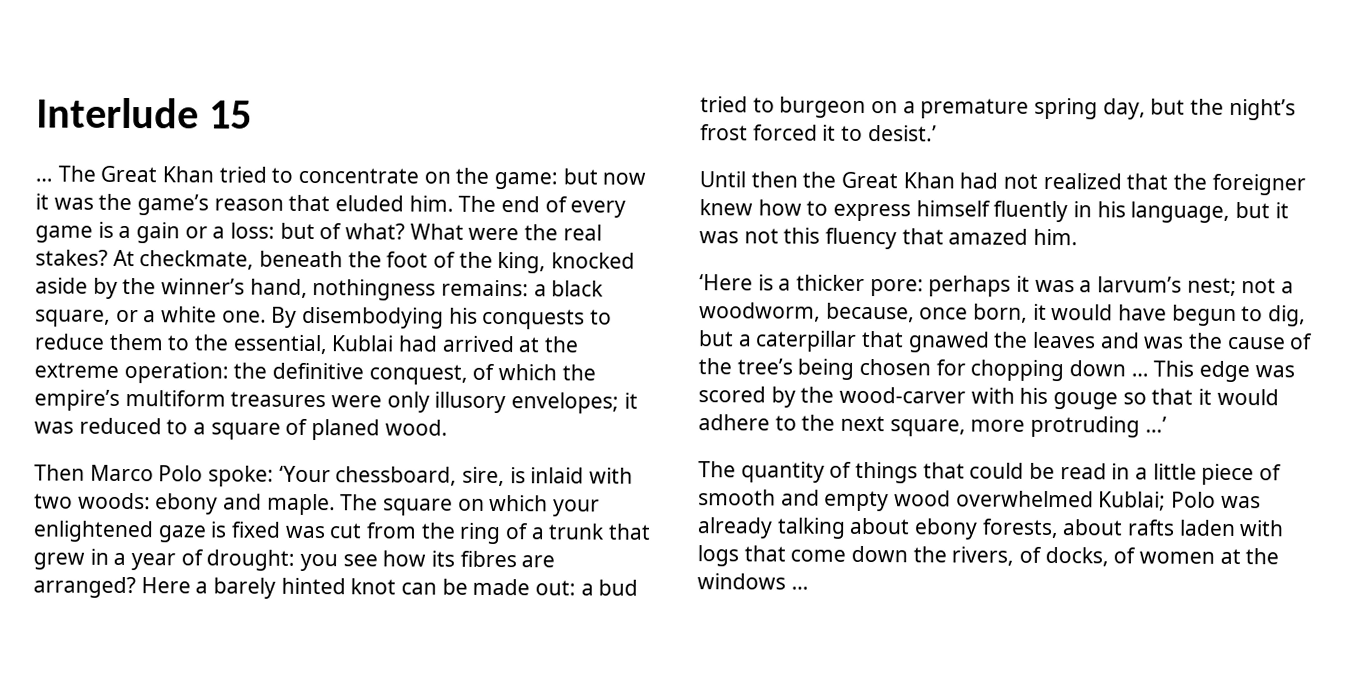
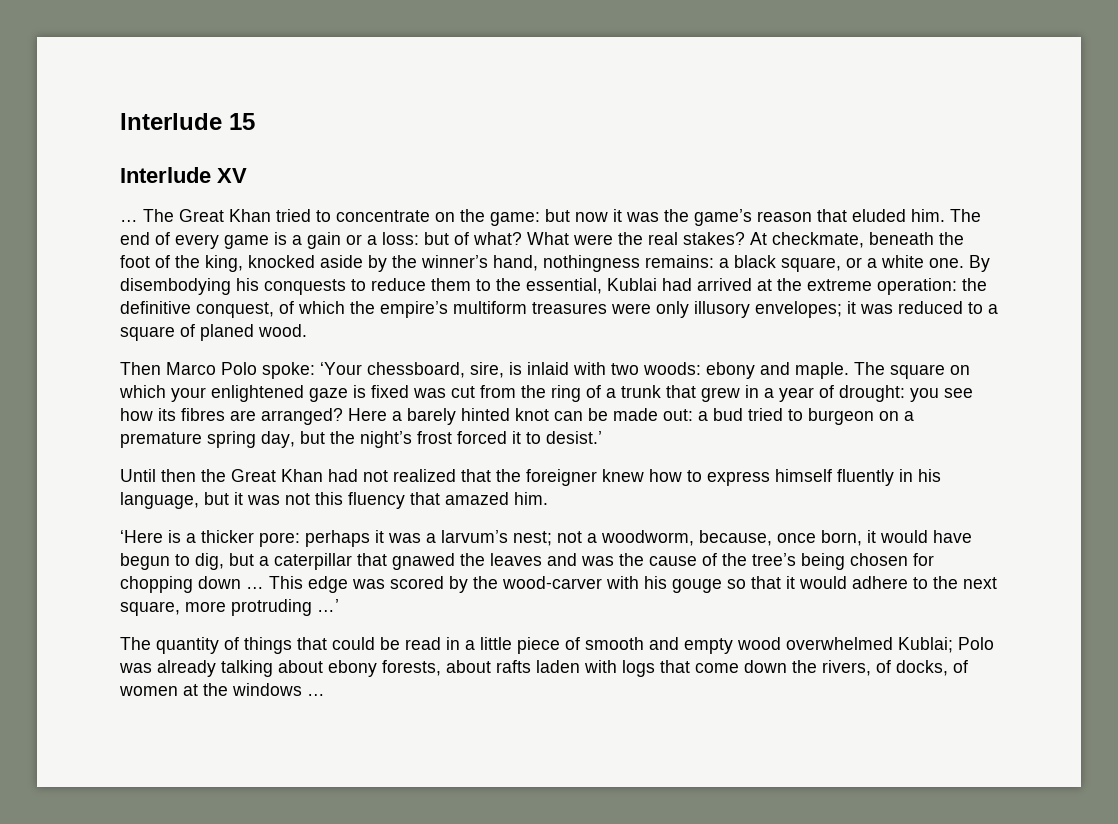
(253, 114) none -> [120,167,247,183] // Interlude XV

